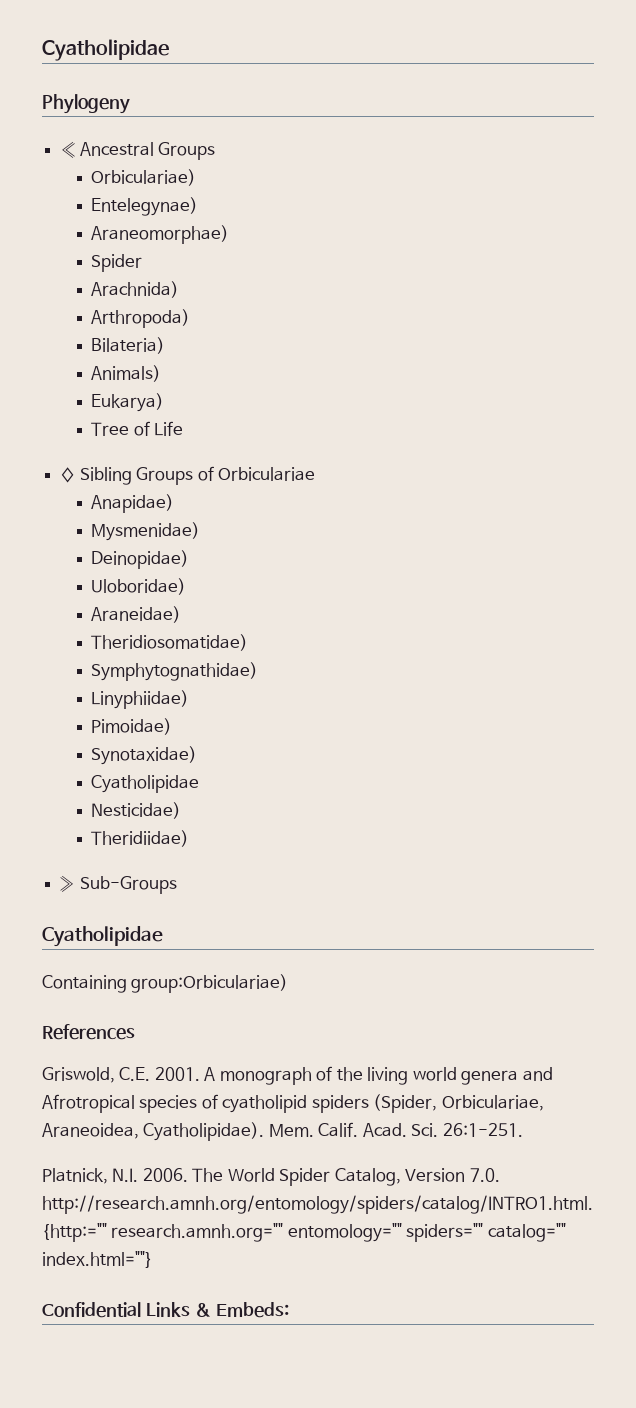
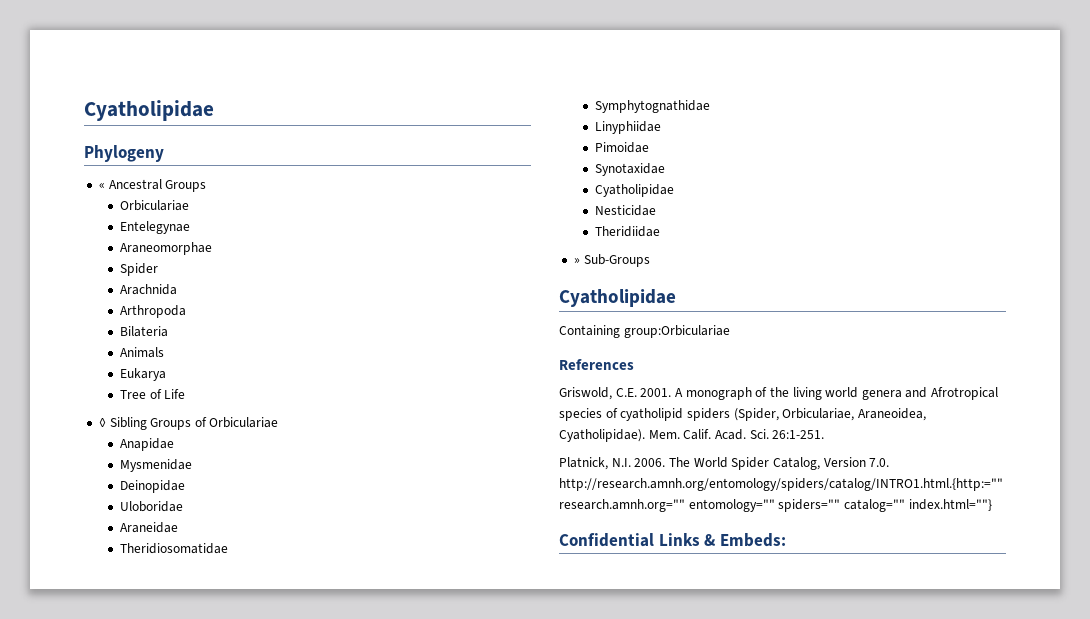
[91,169,197,186] [91,197,199,216] [91,225,230,244] [91,254,143,272] [91,281,180,298] [91,309,191,328] [91,337,166,354] [91,365,162,382] [91,393,165,412] Orbiculariae) // Entelegynae) // Araneomorphae) // Spider // Arachnida) // Arthropoda) // Bilateria) // Animals) // Eukarya) -> [119,200,189,211] [119,221,190,234] [119,242,212,255] [119,263,158,276] [119,284,177,295] [119,305,186,318] [119,326,168,337] [119,347,164,358] [119,368,166,381] Orbiculariae // Entelegynae // Araneomorphae // Spider // Arachnida // Arthropoda // Bilateria // Animals // Eukarya
[91,494,175,513] [91,522,201,541] [91,550,190,569] [91,578,187,595] [91,606,182,623] [91,634,249,651] [91,662,259,681] [91,690,190,709] [91,718,173,735] [91,746,198,765] [91,775,200,793] [91,802,182,819] [91,830,190,847] Anapidae) // Mysmenidae) // Deinopidae) // Uloboridae) // Araneidae) // Theridiosomatidae) // Symphytognathidae) // Linyphiidae) // Pimoidae) // Synotaxidae) // Cyatholipidae // Nesticidae) // Theridiidae) -> [119,438,174,451] [119,459,192,472] [119,480,185,493] [119,501,183,512] [119,522,178,533] [119,543,228,554] [594,100,710,113] [594,121,661,134] [594,142,649,153] [594,163,665,176] [594,184,674,197] [594,205,656,216] [594,226,660,237] Anapidae // Mysmenidae // Deinopidae // Uloboridae // Araneidae // Theridiosomatidae // Symphytognathidae // Linyphiidae // Pimoidae // Synotaxidae // Cyatholipidae // Nesticidae // Theridiidae
[131,974,289,993] group:Orbiculariae) -> [623,325,730,338] group:Orbiculariae

